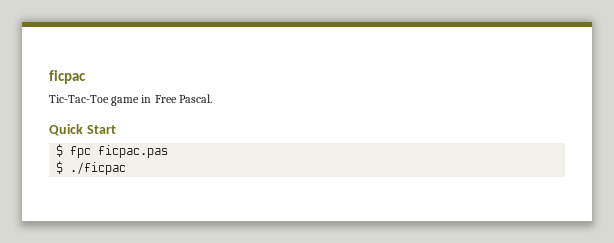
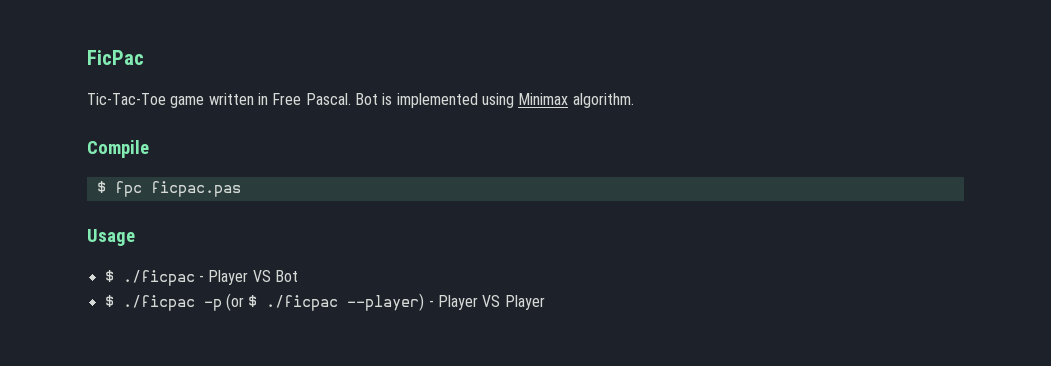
[49,70,86,84] ficpac -> [87,50,144,65] FicPac
(140, 101) none -> [208,93,254,105] written
[49,124,116,136] // Quick Start -> [354,93,634,108] [87,140,149,158] Bot is implemented using Minimax algorithm. // Compile
[56,161,127,175] // $ ./ficpac -> [87,229,135,246] [104,270,298,286] [104,293,545,311] // Usage // $ ./ficpac - Player VS Bot // $ ./ficpac -p (or $ ./ficpac --player) - Player VS Player

